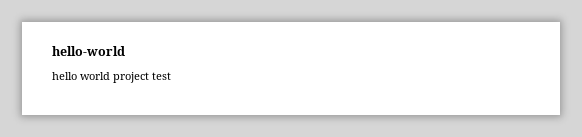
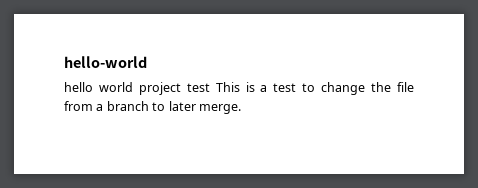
(171, 76) none -> [215,82,415,95] [64,101,241,114] This is a test to change the file from a branch to later merge.

